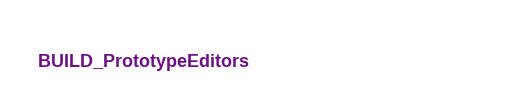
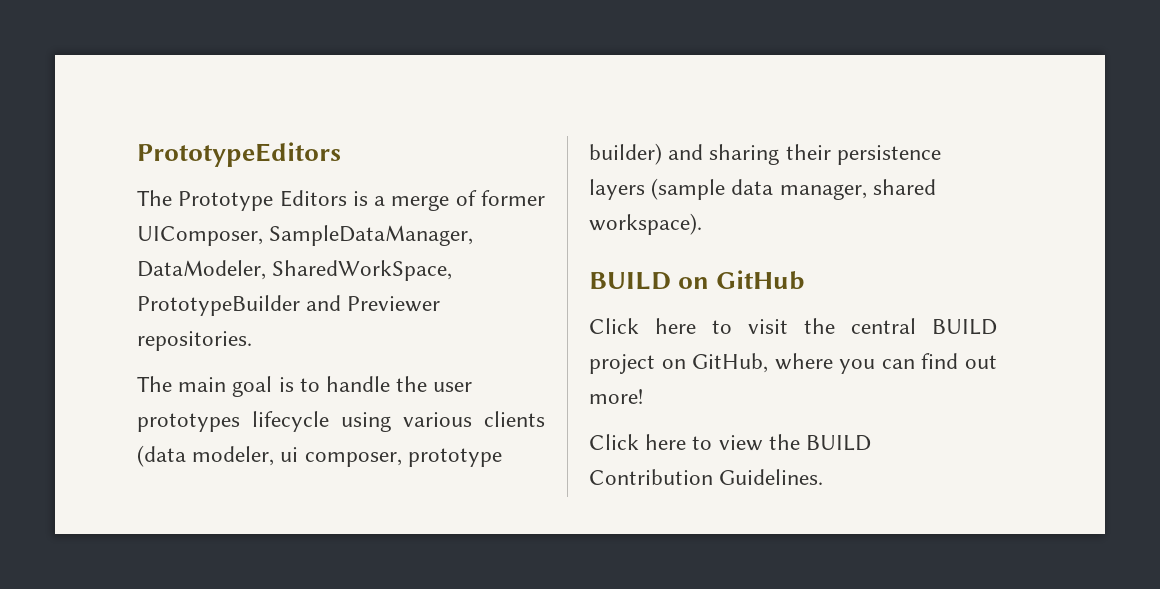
[38,54,249,71] BUILD_PrototypeEditors -> [137,142,341,167] [137,190,545,211] [137,225,474,246] [137,260,453,281] [137,295,441,316] [137,331,252,351] [137,376,473,397] [137,411,545,432] [137,445,502,467] [589,143,941,165] [589,178,936,200] [589,213,702,235] [589,270,806,290] [589,318,997,335] [589,353,997,374] [589,389,643,404] [589,434,872,451] [589,469,824,485] PrototypeEditors // The Prototype Editors is a merge of former UIComposer, SampleDataManager, DataModeler, SharedWorkSpace, PrototypeBuilder and Previewer repositories. // The main goal is to handle the user prototypes lifecycle using various clients (data modeler, ui composer, prototype builder) and sharing their persistence layers (sample data manager, shared workspace). // BUILD on GitHub // Click here to visit the central BUILD project on GitHub, where you can find out more! // Click here to view the BUILD Contribution Guidelines.

